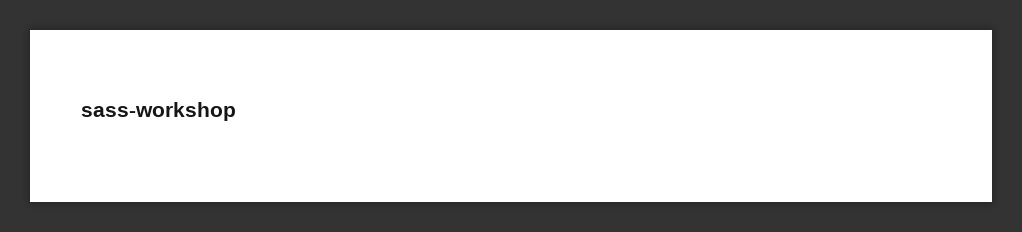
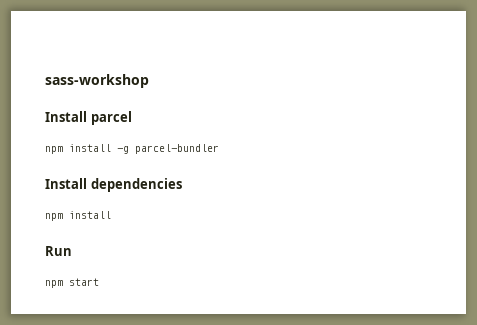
(236, 111) none -> [45,111,132,125] [45,144,219,154] [45,178,182,192] [45,211,111,221] [45,246,72,256] [45,278,99,288] // Install parcel // npm install -g parcel-bundler // Install dependencies // npm install // Run // npm start

